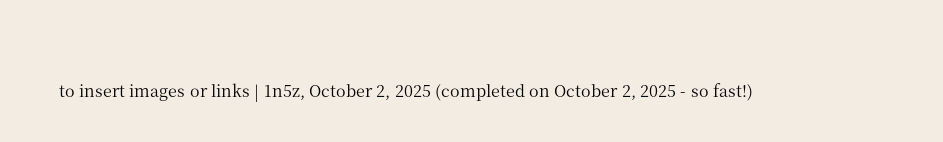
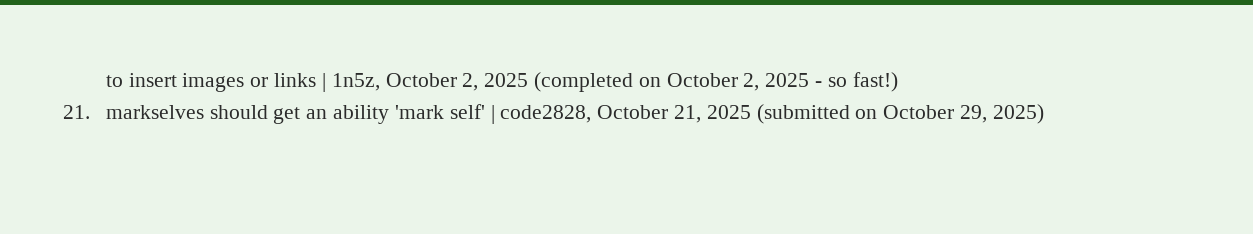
(754, 92) none -> [63,104,1044,124] // 21. markselves should get an ability 'mark self' | code2828, October 21, 2025 (submitted on October 29, 2025)

